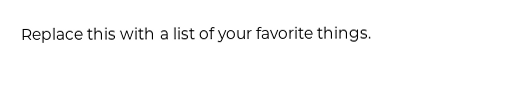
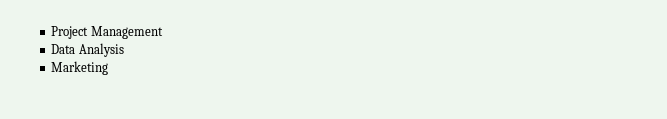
[20,26,372,43] Replace this with a list of your favorite things. -> [51,26,163,39] [51,43,124,57] [51,61,109,75] Project Management // Data Analysis // Marketing

